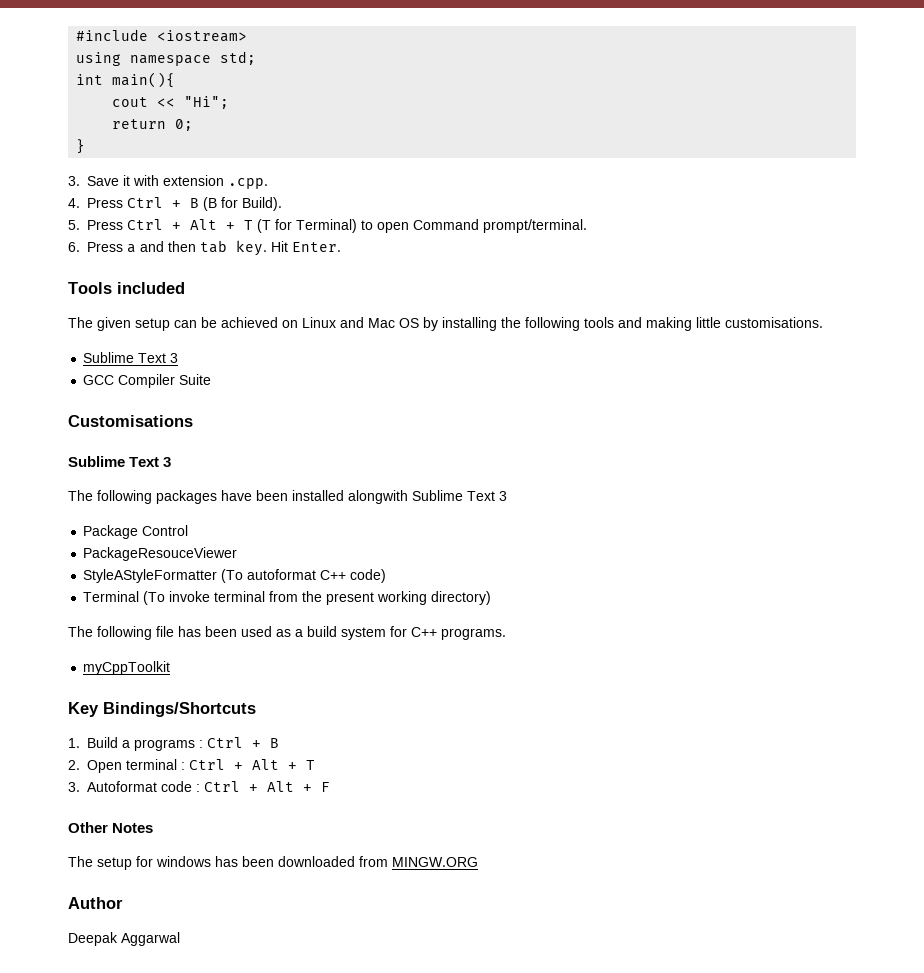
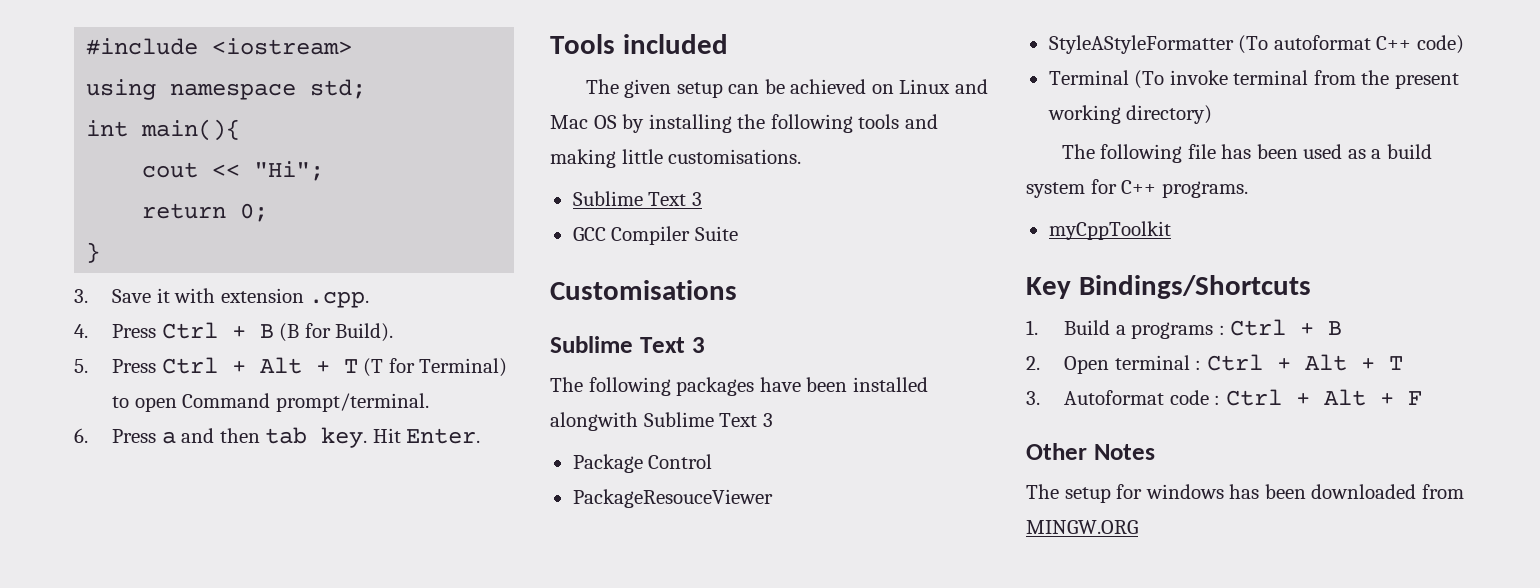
[68,897,123,909] [68,932,180,946] // Author // Deepak Aggarwal -> (1138, 527) none

